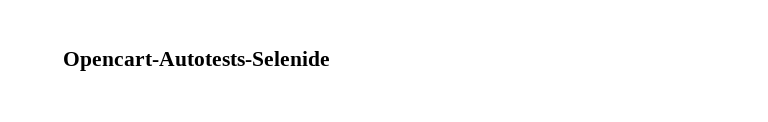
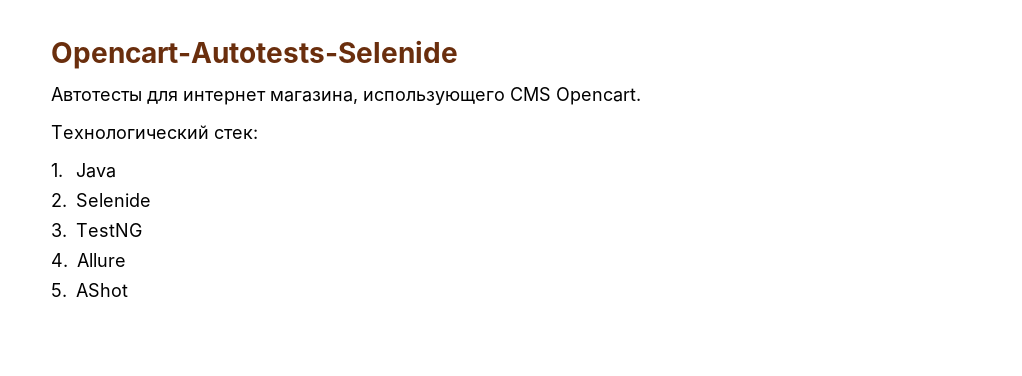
(330, 61) none -> [51,87,641,105] [51,125,258,139] [51,163,116,178] [51,193,151,207] [51,223,142,237] [51,253,126,267] [51,283,128,297] // Автотесты для интернет магазина, использующего CMS Opencart. // Технологический стек: // 1. Java // 2. Selenide // 3. TestNG // 4. Allure // 5. AShot

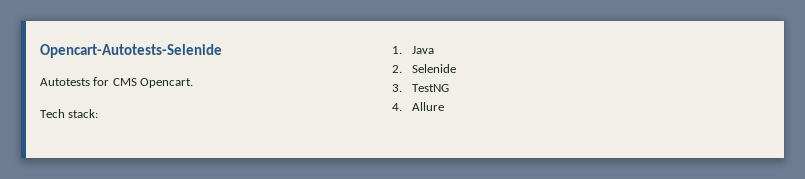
[51,87,505,105] Автотесты для интернет магазина, использующего -> [40,77,110,86] Autotests for
[51,125,258,139] Технологический стек: -> [40,109,99,118] Tech stack:
[51,283,128,297] // 5. AShot -> (445, 106) none

